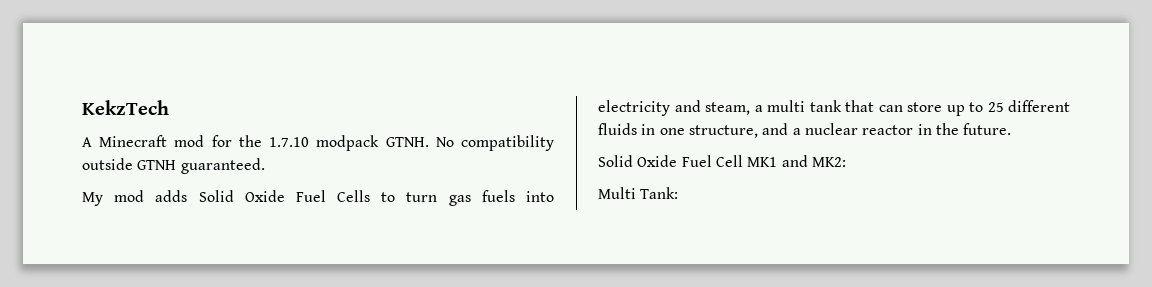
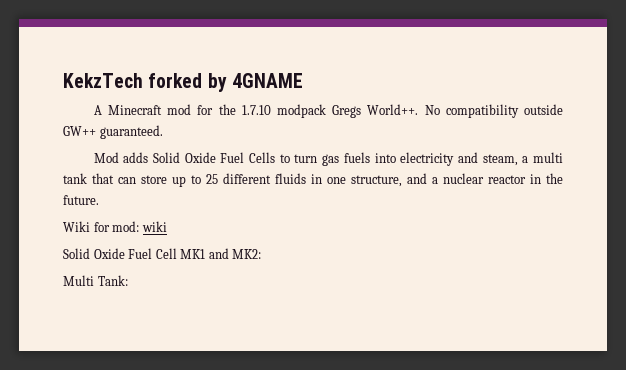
(169, 107) none -> [148,73,303,92] forked by 4GNAME
[385,137,429,147] GTNH. -> [332,104,419,118] Gregs World++.
[137,160,177,170] GTNH -> [63,126,96,136] GW++
[82,190,145,206] My mod -> [93,152,119,163] Mod
(1012, 129) none -> [63,221,167,232] // Wiki for mod: wiki

